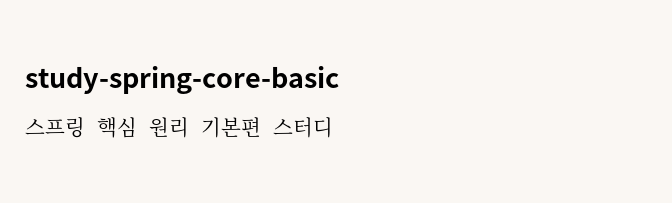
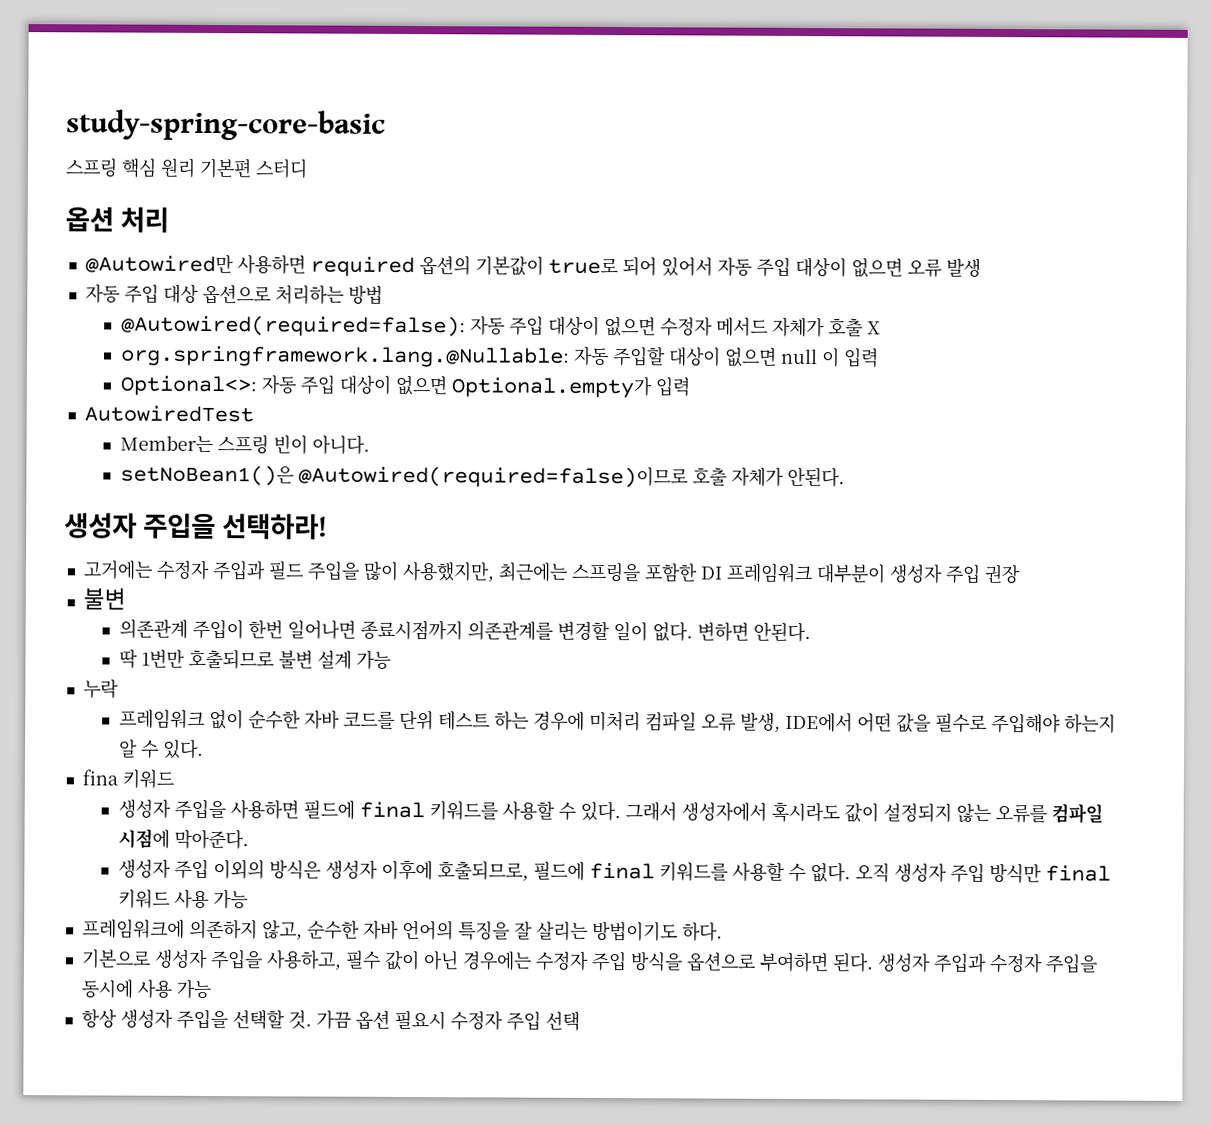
(333, 127) none -> [65,206,170,233] [84,254,981,278] [84,283,383,305] [120,314,881,338] [119,345,879,368] [119,374,690,399] [83,405,254,423] [119,434,370,455] [119,464,845,489] [64,512,329,540] [82,559,1020,585] [82,587,126,610] [118,618,811,643] [118,648,391,670] [82,679,119,699] [118,709,1116,734] [118,738,204,759] [81,769,174,789] [117,798,1103,824] [117,828,249,850] [117,858,1111,884] [117,889,248,910] [81,918,723,942] [80,948,1098,974] [80,979,211,1000] [80,1008,580,1031] // 옵션 처리 // @Autowired만 사용하면 required 옵션의 기본값이 true로 되어 있어서 자동 주입 대상이 없으면 오류 발생 // 자동 주입 대상 옵션으로 처리하는 방법 // @Autowired(required=false): 자동 주입 대상이 없으면 수정자 메서드 자체가 호출 X // org.springframework.lang.@Nullable: 자동 주입할 대상이 없으면 null 이 입력 // Optional<>: 자동 주입 대상이 없으면 Optional.empty가 입력 // AutowiredTest // Member는 스프링 빈이 아니다. // setNoBean1()은 @Autowired(required=false)이므로 호출 자체가 안된다. // 생성자 주입을 선택하라! // 고거에는 수정자 주입과 필드 주입을 많이 사용했지만, 최근에는 스프링을 포함한 DI 프레임워크 대부분이 생성자 주입 권장 // 불변 // 의존관계 주입이 한번 일어나면 종료시점까지 의존관계를 변경할 일이 없다. 변하면 안된다. // 딱 1번만 호출되므로 불변 설계 가능 // 누락 // 프레임워크 없이 순수한 자바 코드를 단위 테스트 하는 경우에 미처리 컴파일 오류 발생, IDE에서 어떤 값을 필수로 주입해야 하는지 알 수 있다. // fina 키워드 // 생성자 주입을 사용하면 필드에 final 키워드를 사용할 수 있다. 그래서 생성자에서 혹시라도 값이 설정되지 않는 오류를 컴파일 시점에 막아준다. // 생성자 주입 이외의 방식은 생성자 이후에 호출되므로, 필드에 final 키워드를 사용할 수 없다. 오직 생성자 주입 방식만 final 키워드 사용 가능 // 프레임워크에 의존하지 않고, 순수한 자바 언어의 특징을 잘 살리는 방법이기도 하다. // 기본으로 생성자 주입을 사용하고, 필수 값이 아닌 경우에는 수정자 주입 방식을 옵션으로 부여하면 된다. 생성자 주입과 수정자 주입을 동시에 사용 가능 // 항상 생성자 주입을 선택할 것. 가끔 옵션 필요시 수정자 주입 선택

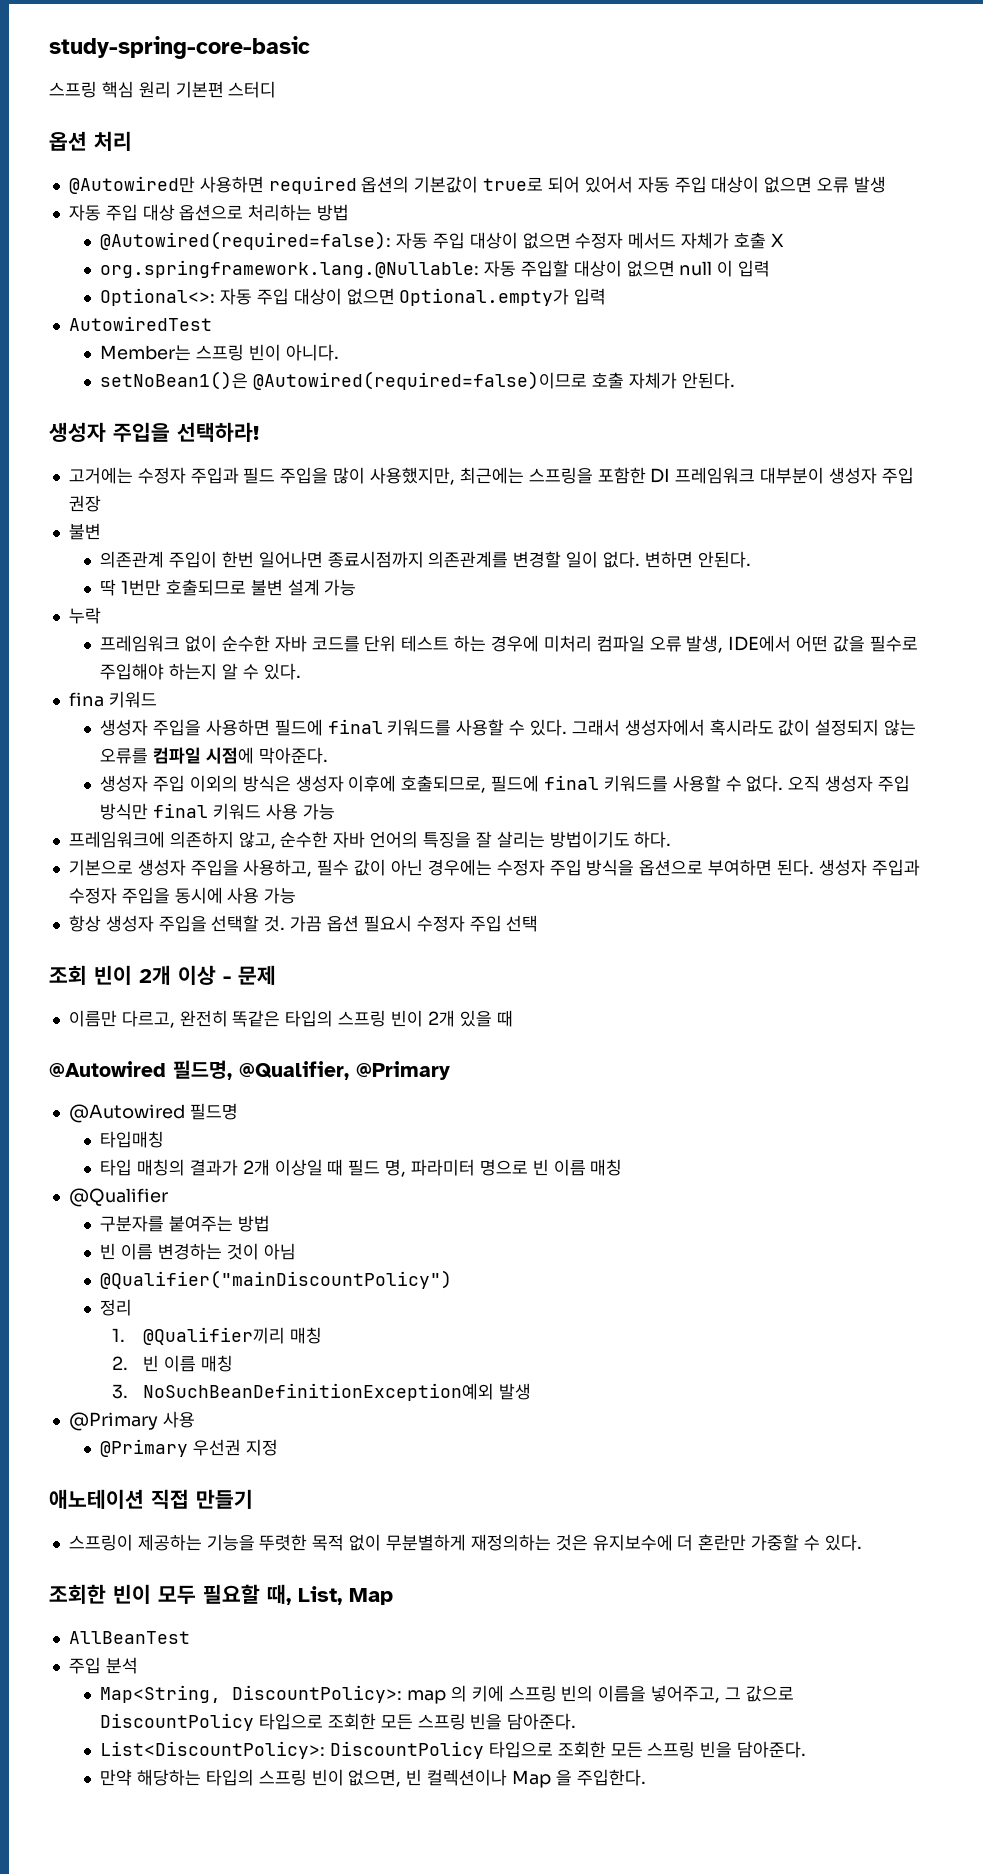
(580, 1021) none -> [49,965,276,985] [68,1010,513,1028] [49,1060,450,1080] [68,1103,238,1123] [100,1131,165,1148] [100,1159,623,1177] [68,1188,168,1207] [100,1215,270,1232] [100,1243,296,1260] [100,1270,453,1289] [100,1299,133,1316] [111,1327,322,1345] [111,1355,233,1372] [111,1383,531,1401] [68,1411,195,1431] [100,1439,278,1457] [49,1489,253,1509] [68,1534,862,1551] [49,1584,393,1605] [68,1631,190,1644] [68,1657,138,1674] [100,1685,794,1704] [100,1713,577,1731] [100,1741,807,1759] [100,1769,646,1788] // 조회 빈이 2개 이상 - 문제 // 이름만 다르고, 완전히 똑같은 타입의 스프링 빈이 2개 있을 때 // @Autowired 필드명, @Qualifier, @Primary // @Autowired 필드명 // 타입매칭 // 타입 매칭의 결과가 2개 이상일 때 필드 명, 파라미터 명으로 빈 이름 매칭 // @Qualifier // 구분자를 붙여주는 방법 // 빈 이름 변경하는 것이 아님 // @Qualifier("mainDiscountPolicy") // 정리 // 1. @Qualifier끼리 매칭 // 2. 빈 이름 매칭 // 3. NoSuchBeanDefinitionException예외 발생 // @Primary 사용 // @Primary 우선권 지정 // 애노테이션 직접 만들기 // 스프링이 제공하는 기능을 뚜렷한 목적 없이 무분별하게 재정의하는 것은 유지보수에 더 혼란만 가중할 수 있다. // 조회한 빈이 모두 필요할 때, List, Map // AllBeanTest // 주입 분석 // Map<String, DiscountPolicy>: map 의 키에 스프링 빈의 이름을 넣어주고, 그 값으로 DiscountPolicy 타입으로 조회한 모든 스프링 빈을 담아준다. // List<DiscountPolicy>: DiscountPolicy 타입으로 조회한 모든 스프링 빈을 담아준다. // 만약 해당하는 타입의 스프링 빈이 없으면, 빈 컬렉션이나 Map 을 주입한다.

